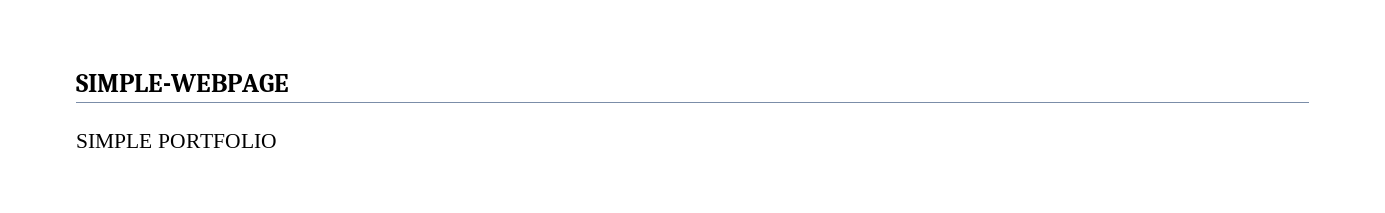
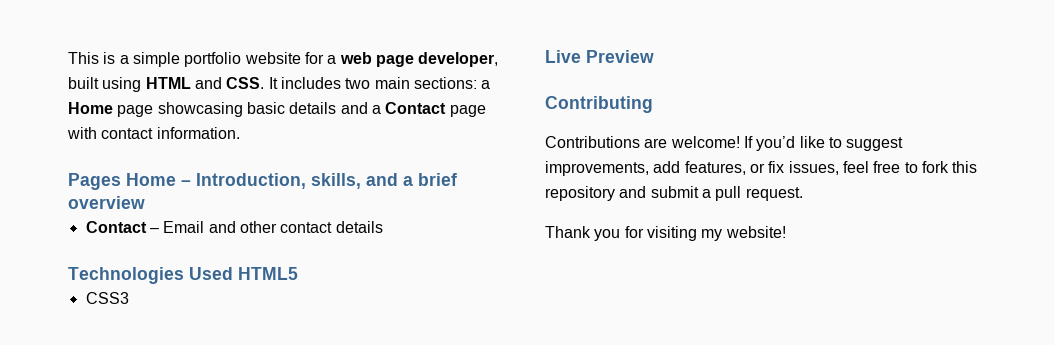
[76,74,289,92] [76,134,277,148] SIMPLE-WEBPAGE // SIMPLE PORTFOLIO -> [68,52,499,67] [68,77,491,92] [68,102,486,117] [67,127,240,139] [68,173,457,190] [68,196,145,209] [85,221,383,233] [68,267,298,284] [85,292,129,304] [545,50,654,63] [545,96,653,113] [545,136,904,151] [545,161,978,176] [545,186,803,201] [545,226,786,241] This is a simple portfolio website for a web page developer, built using HTML and CSS. It includes two main sections: a Home page showcasing basic details and a Contact page with contact information. // Pages Home – Introduction, skills, and a brief overview // Contact – Email and other contact details // Technologies Used HTML5 // CSS3 // Live Preview // Contributing // Contributions are welcome! If you’d like to suggest improvements, add features, or fix issues, feel free to fork this repository and submit a pull request. // Thank you for visiting my website!

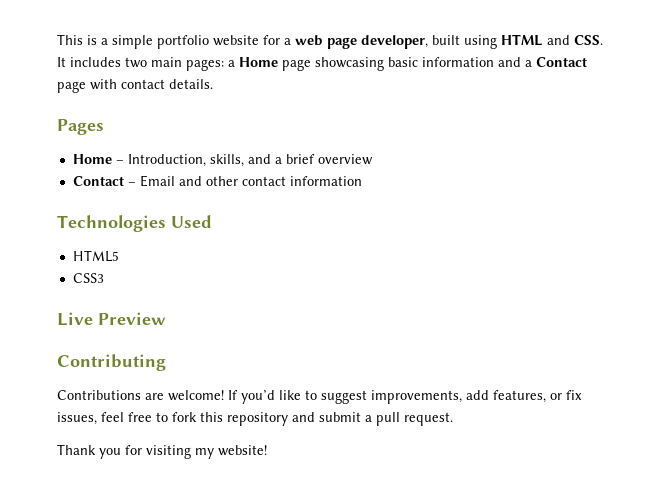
[413,77,477,89] sections: -> [186,59,224,71] pages:
[289,102,337,114] details -> [422,57,494,67] information
[156,127,240,139] information. -> [169,79,213,89] details.
(121, 181) none -> (104, 127) //
[335,221,383,233] details -> [289,176,362,186] information
(233, 273) none -> (212, 221) //

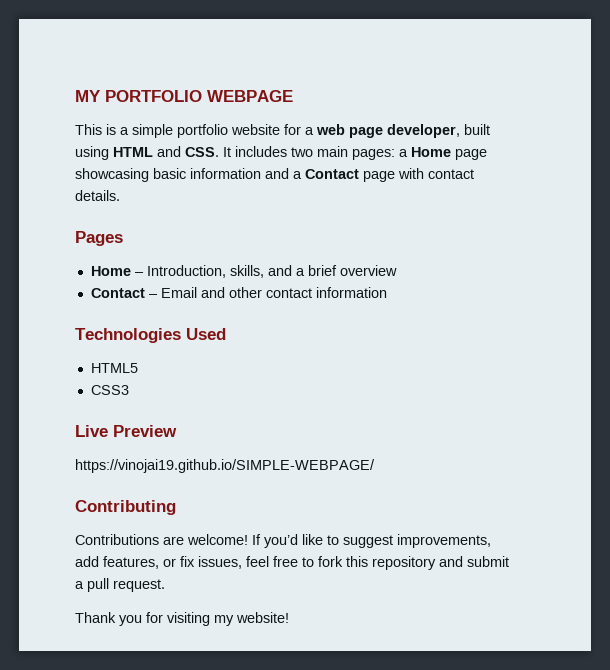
(57, 39) none -> [75,90,293,102] MY PORTFOLIO WEBPAGE //
(166, 318) none -> [75,459,375,473] // https://vinojai19.github.io/SIMPLE-WEBPAGE/

